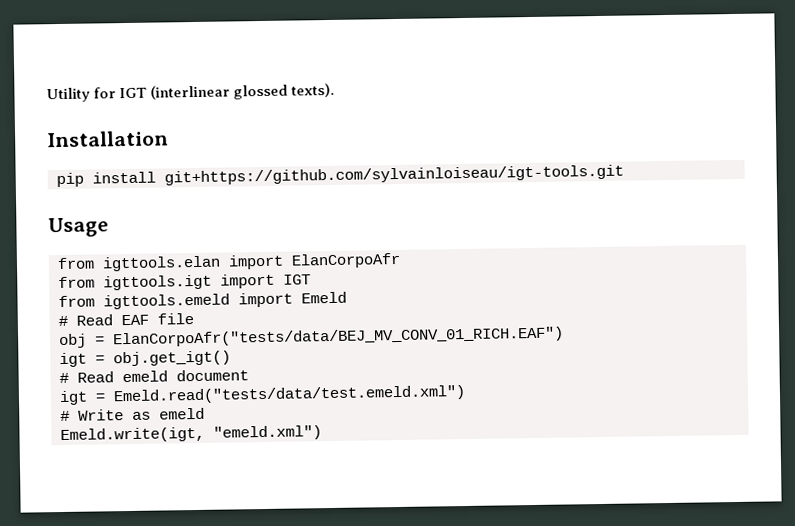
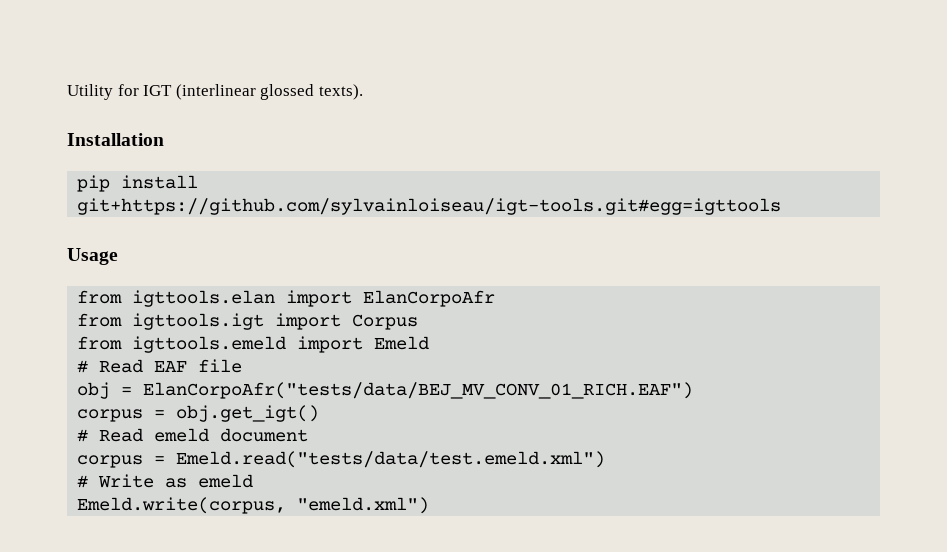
[164,164,624,186] git+https://github.com/sylvainloiseau/igt-tools.git -> [77,198,782,215] git+https://github.com/sylvainloiseau/igt-tools.git#egg=igttools
[283,274,311,285] IGT -> [352,314,419,330] Corpus
[59,352,87,368] igt -> [77,409,144,422] corpus
[59,390,88,406] igt -> [77,455,144,468] corpus
[60,426,205,444] Emeld.write(igt, -> [77,497,287,514] Emeld.write(corpus,

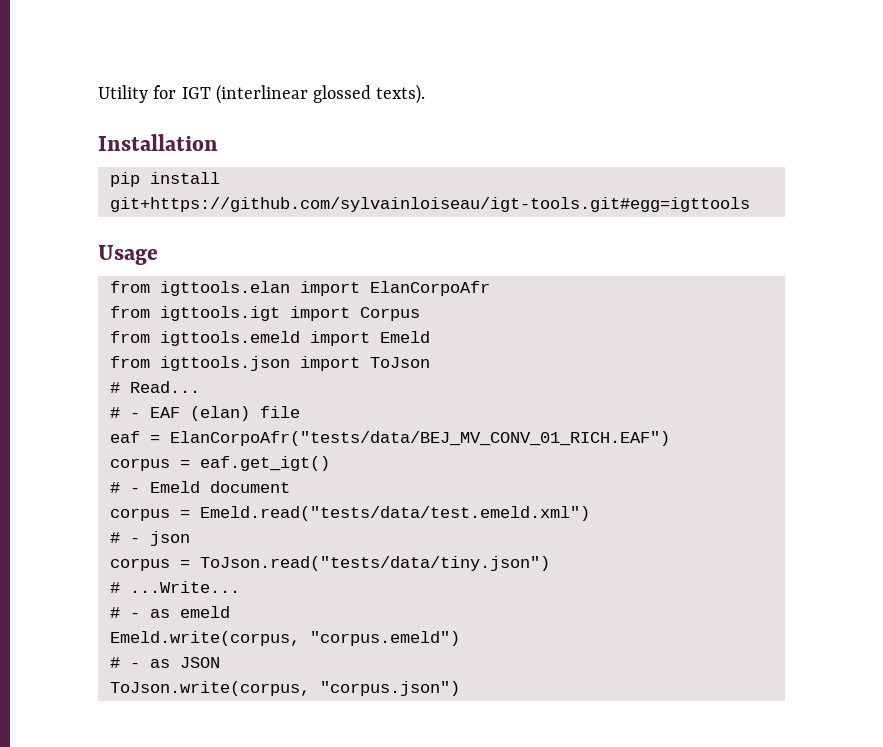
[77,359,188,373] # Read EAF -> [109,356,430,371] [109,381,200,393] [109,406,250,421] from igttools.json import ToJson // # Read... // # - EAF (elan)
[77,382,111,399] obj -> [109,431,140,443] eaf
[176,405,320,422] [77,428,210,442] obj.get_igt() // # Read emeld -> [199,456,330,471] [109,481,200,493] eaf.get_igt() // # - Emeld
[98,474,254,488] [77,497,430,514] Write as emeld // Emeld.write(corpus, "emeld.xml") -> [129,531,190,546] [109,556,550,571] [109,581,240,593] [109,606,230,618] [109,631,460,646] [109,657,220,668] [109,681,460,696] - json // corpus = ToJson.read("tests/data/tiny.json") // # ...Write... // # - as emeld // Emeld.write(corpus, "corpus.emeld") // # - as JSON // ToJson.write(corpus, "corpus.json")

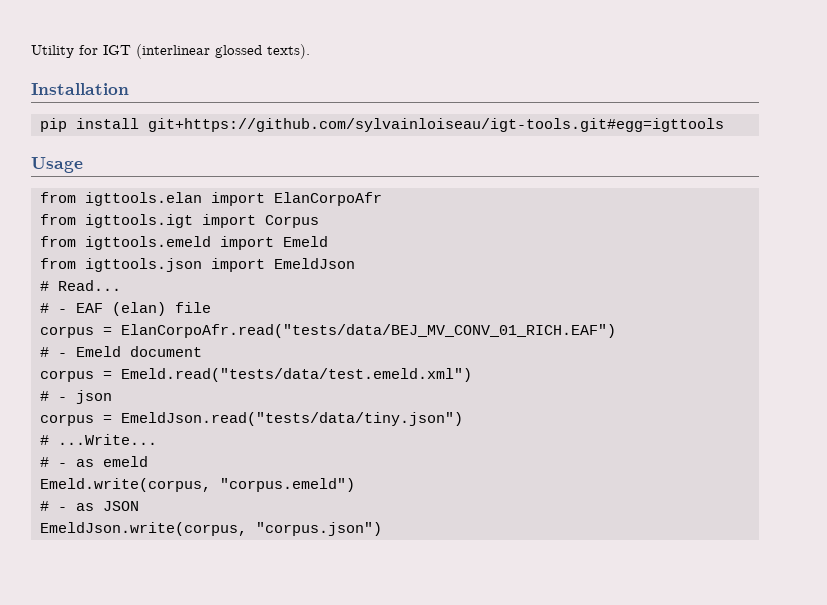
[369,357,430,368] ToJson -> [273,258,355,269] EmeldJson
[109,431,670,446] [109,456,330,471] // eaf = ElanCorpoAfr("tests/data/BEJ_MV_CONV_01_RICH.EAF") // corpus = eaf.get_igt() -> [39,324,616,338] // corpus = ElanCorpoAfr.read("tests/data/BEJ_MV_CONV_01_RICH.EAF")
[199,556,550,571] ToJson.read("tests/data/tiny.json") -> [120,412,463,426] EmeldJson.read("tests/data/tiny.json")
[109,681,310,696] ToJson.write(corpus, -> [39,522,247,536] EmeldJson.write(corpus,

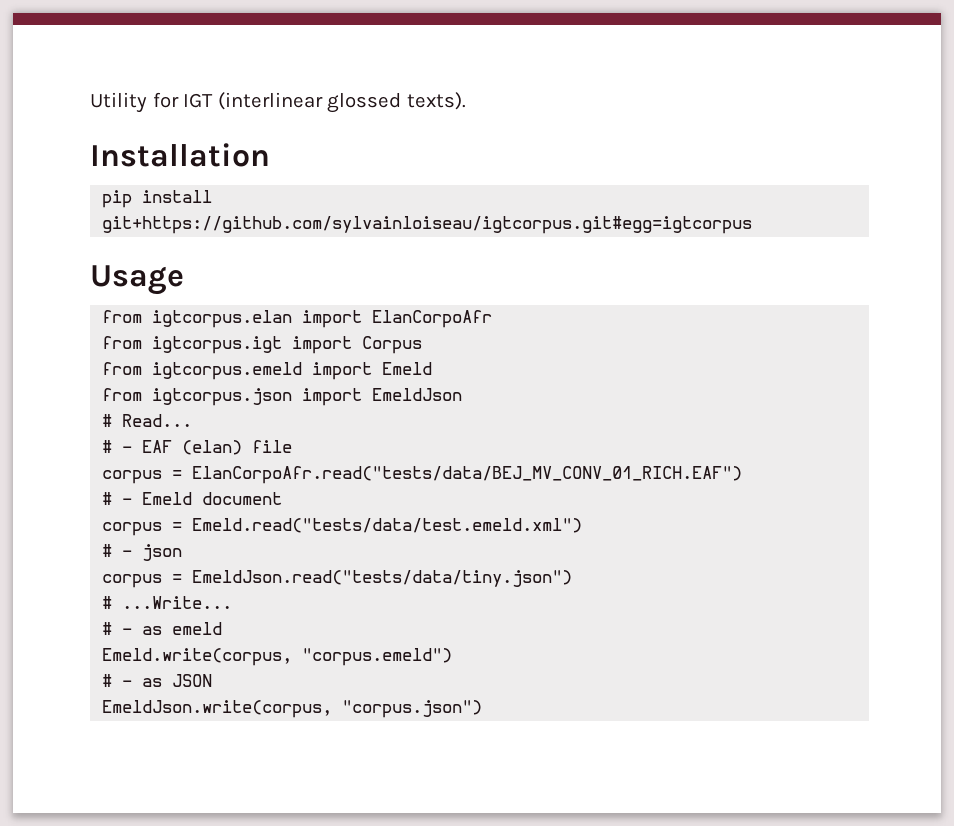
[147,118,724,132] git+https://github.com/sylvainloiseau/igt-tools.git#egg=igttools -> [102,216,753,234] git+https://github.com/sylvainloiseau/igtcorpus.git#egg=igtcorpus
[84,192,202,206] igttools.elan -> [152,310,293,328] igtcorpus.elan
[84,214,193,228] igttools.igt -> [152,336,283,354] igtcorpus.igt
[84,236,211,250] igttools.emeld -> [152,362,303,380] igtcorpus.emeld
[84,258,202,272] igttools.json -> [152,388,293,406] igtcorpus.json

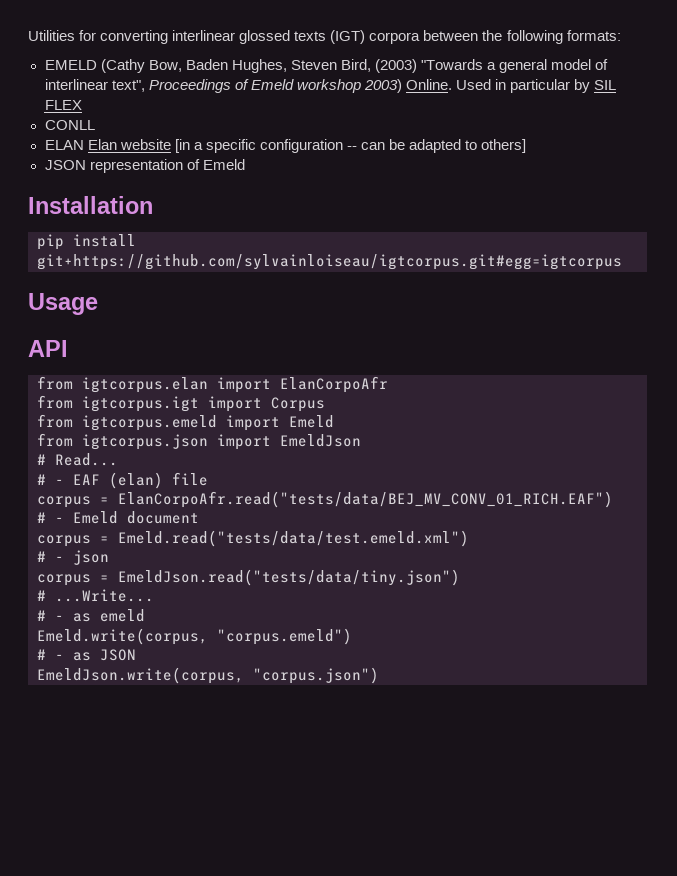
[90,92,466,113] Utility for IGT (interlinear glossed texts). -> [28,30,621,44] [44,59,609,73] [44,79,617,93] [44,100,82,110] [44,120,95,130] [44,139,527,153] [44,159,245,173] Utilities for converting interlinear glossed texts (IGT) corpora between the following formats: // EMELD (Cathy Bow, Baden Hughes, Steven Bird, (2003) "Towards a general model of interlinear text", Proceedings of Emeld workshop 2003) Online. Used in particular by SIL FLEX // CONLL // ELAN Elan website [in a specific configuration -- can be adapted to others] // JSON representation of Emeld
(184, 280) none -> [28,340,68,357] // API

